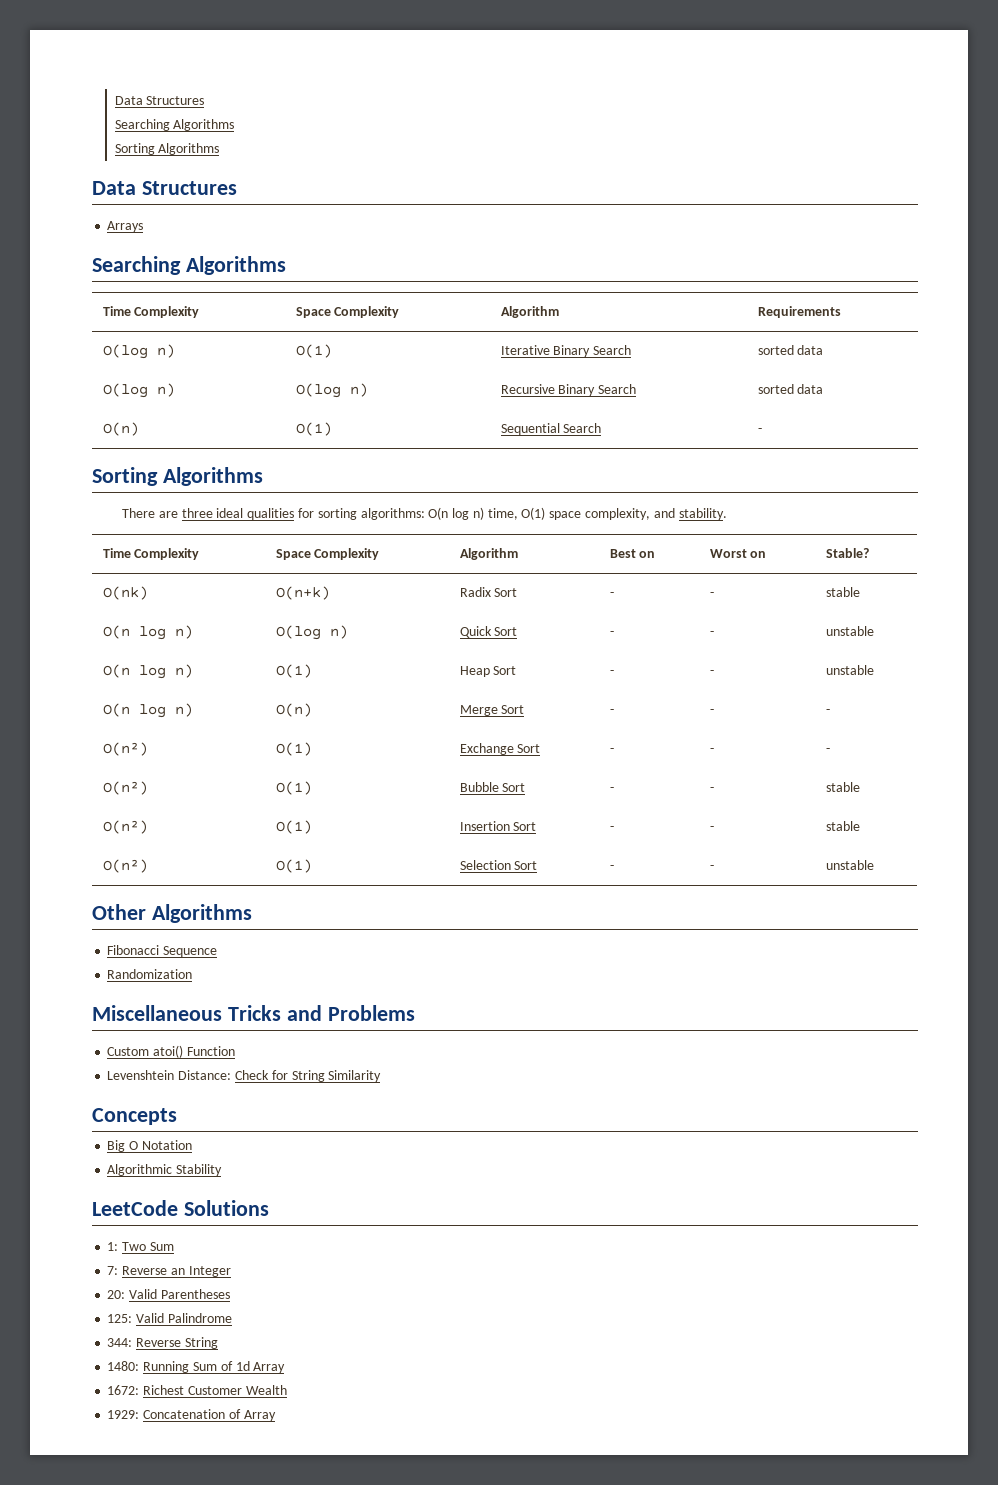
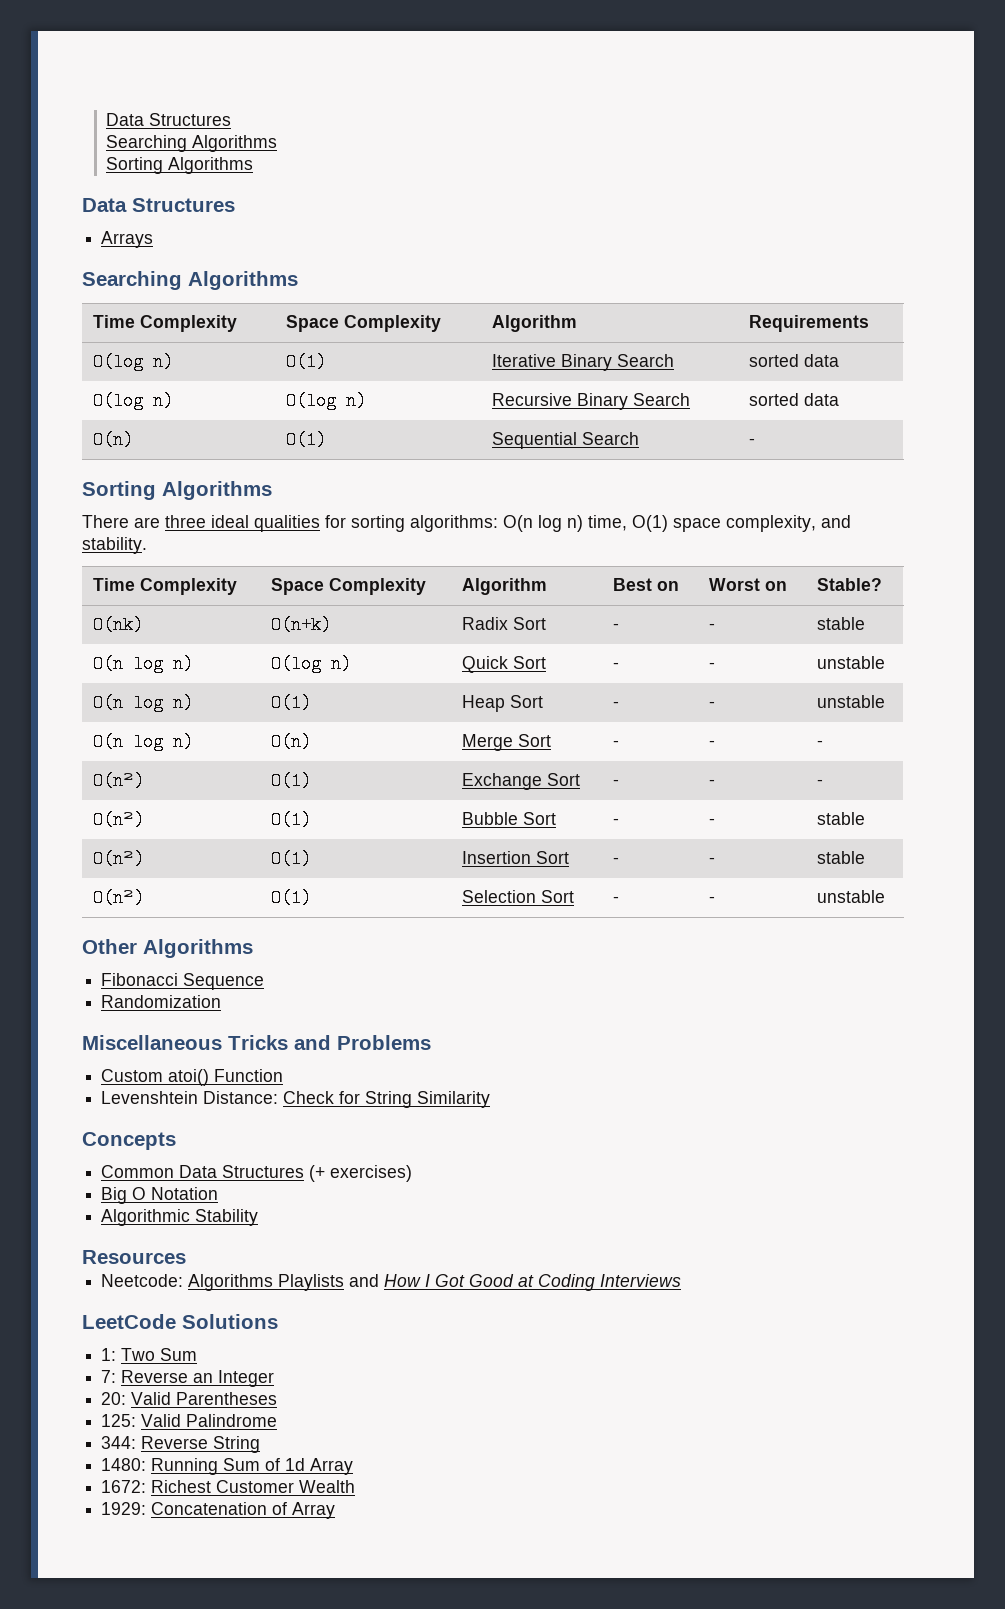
(177, 1116) none -> [101,1165,413,1182] // Common Data Structures (+ exercises)
(223, 1170) none -> [82,1250,186,1264] [101,1274,682,1291] // Resources // Neetcode: Algorithms Playlists and How I Got Good at Coding Interviews

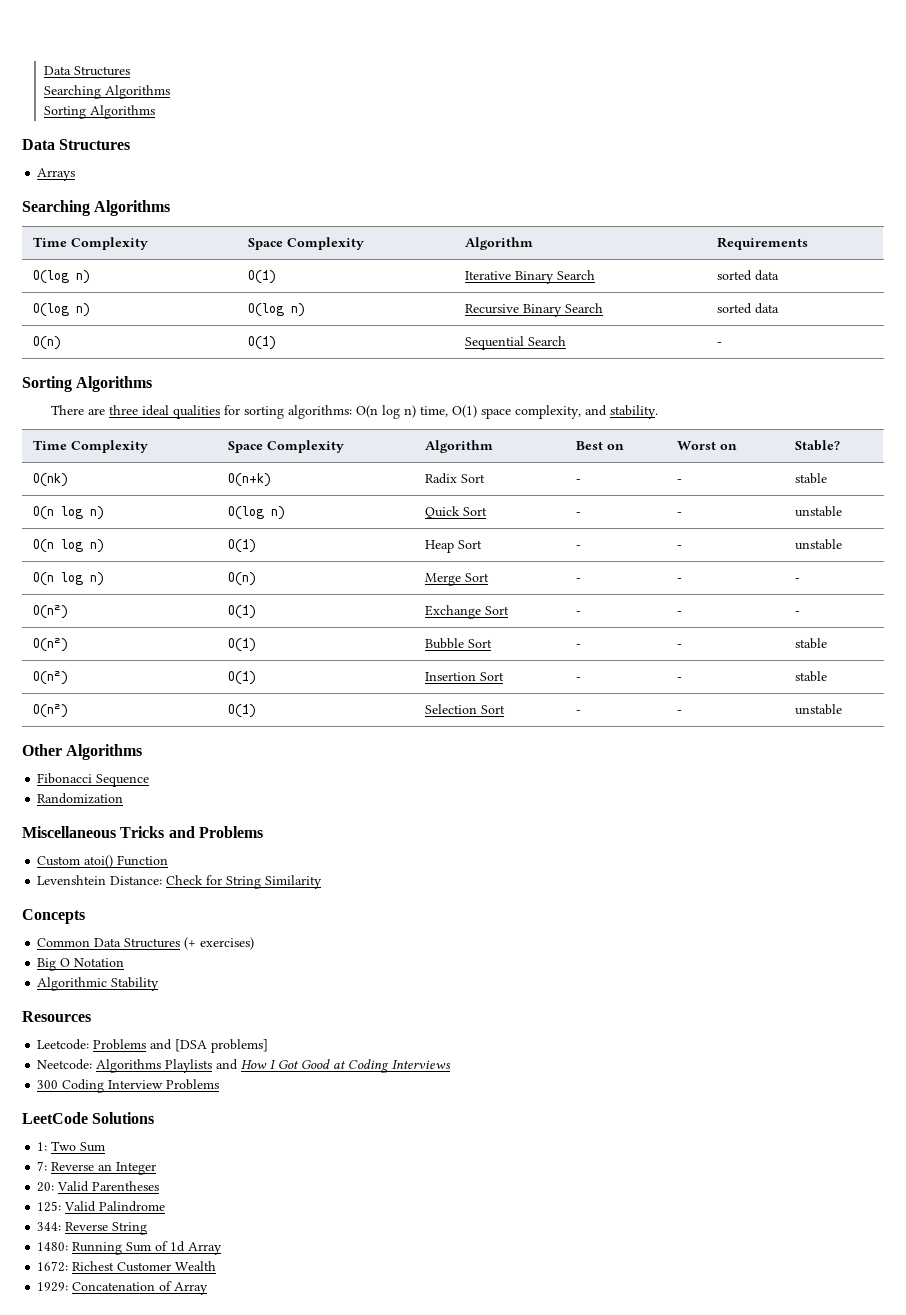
(186, 1257) none -> [37,1039,269,1053] // Leetcode: Problems and [DSA problems]
(682, 1280) none -> [37,1079,220,1093] // 300 Coding Interview Problems

